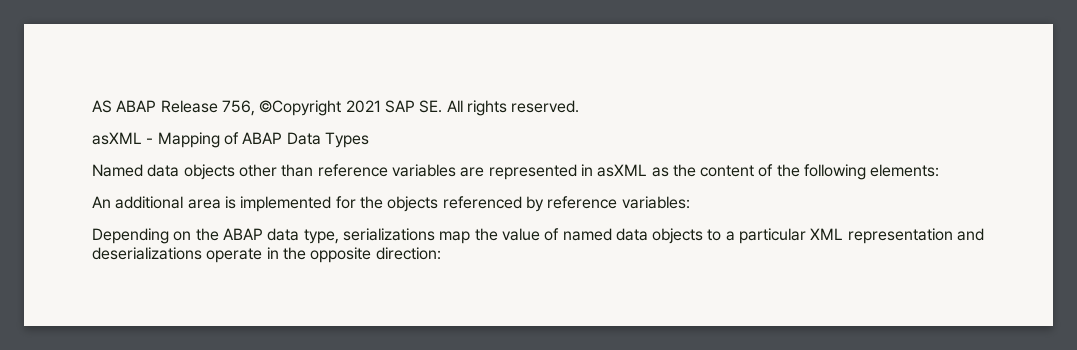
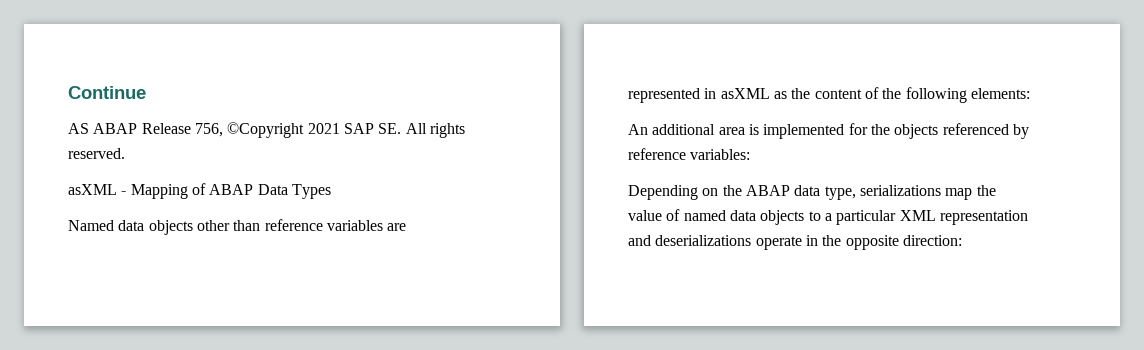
(92, 106) none -> [68,86,146,99] Continue //

